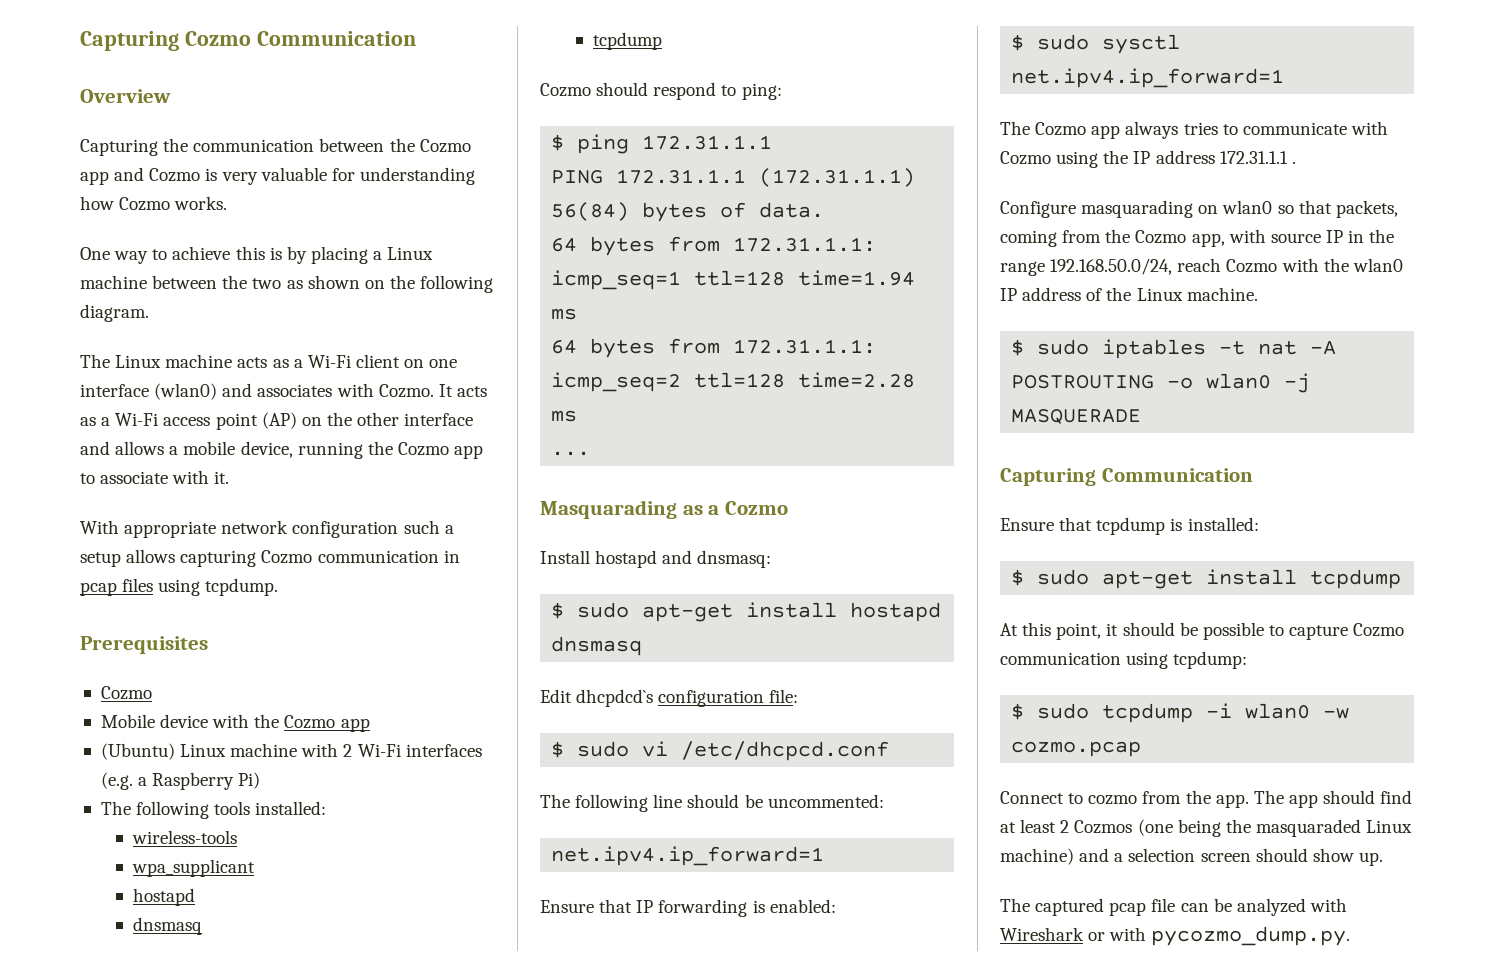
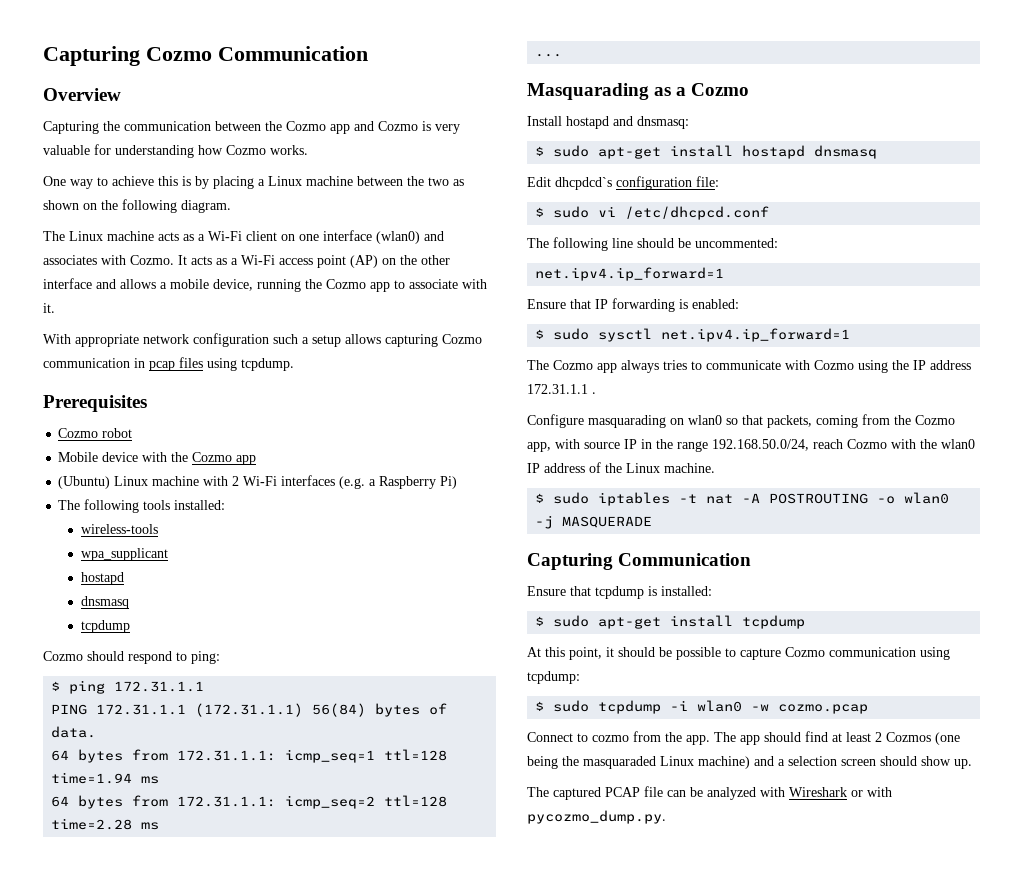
(152, 693) none -> [102,428,133,438] robot
[1109,902,1147,916] pcap -> [605,787,640,797] PCAP

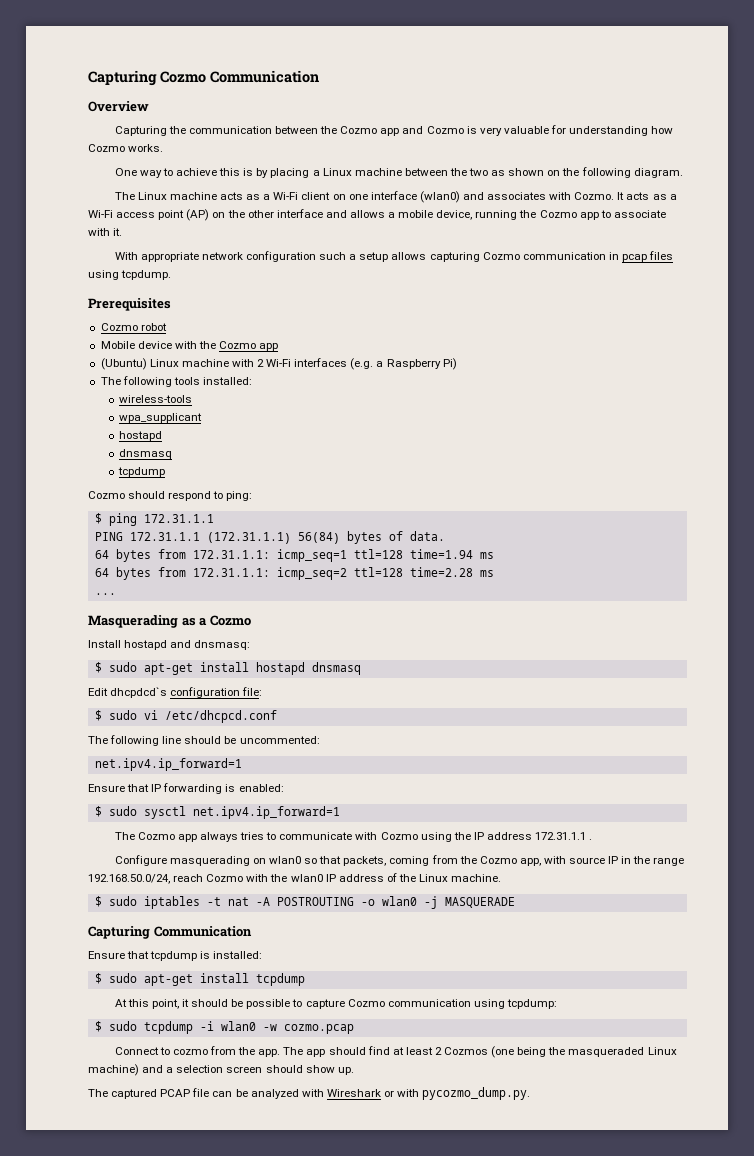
[527,83,649,100] Masquarading -> [88,615,178,628] Masquerading
[588,415,666,428] masquarading -> [169,856,250,866] masquerading
[583,756,656,769] masquaraded -> [568,1047,645,1057] masqueraded

